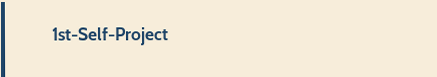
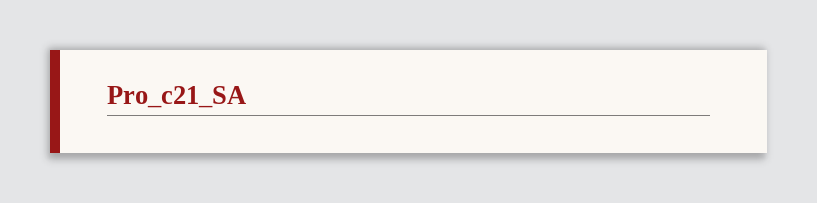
[51,27,169,46] 1st-Self-Project -> [107,86,246,108] Pro_c21_SA

